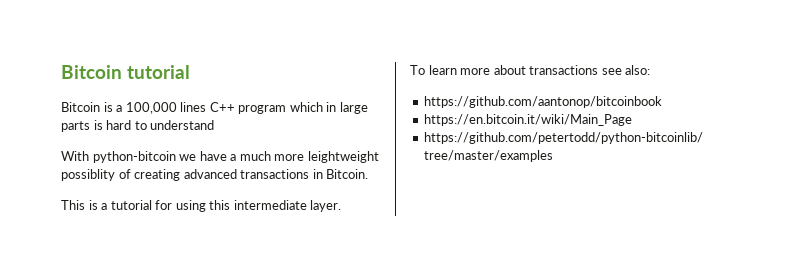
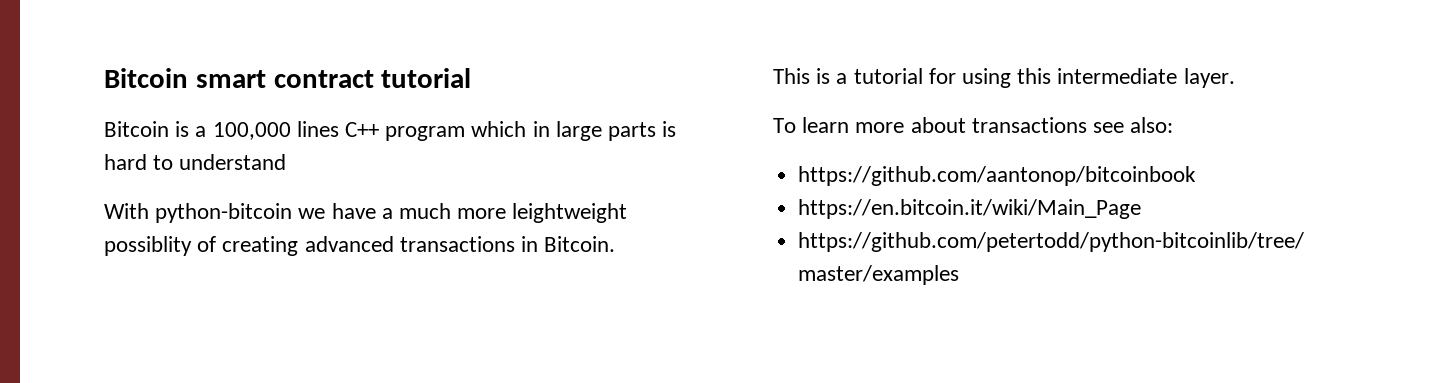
[61,65,122,79] Bitcoin -> [104,68,374,88] Bitcoin smart contract

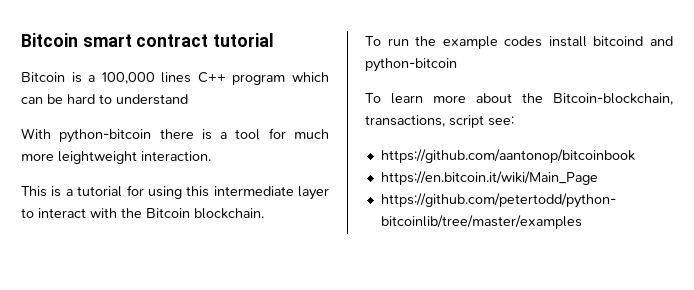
[532,121,677,141] in large parts is -> [21,94,63,104] can be
[298,203,628,223] [104,236,616,256] we have a much more leightweight possiblity of creating advanced transactions in Bitcoin. -> [159,128,329,140] [21,151,211,164] there is a tool for much more leightweight interaction.
[1183,68,1235,88] layer. -> [298,186,329,200] [21,208,264,219] [365,36,673,49] [365,58,457,72] layer to interact with the Bitcoin blockchain. // To run the example codes install bitcoind and python-bitcoin
[971,117,1174,133] transactions see also: -> [522,93,673,105] [365,115,514,128] the Bitcoin-blockchain, transactions, script see:

